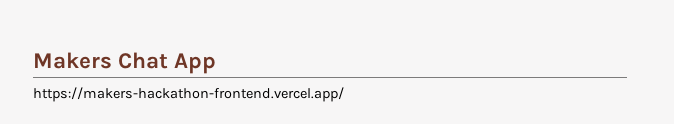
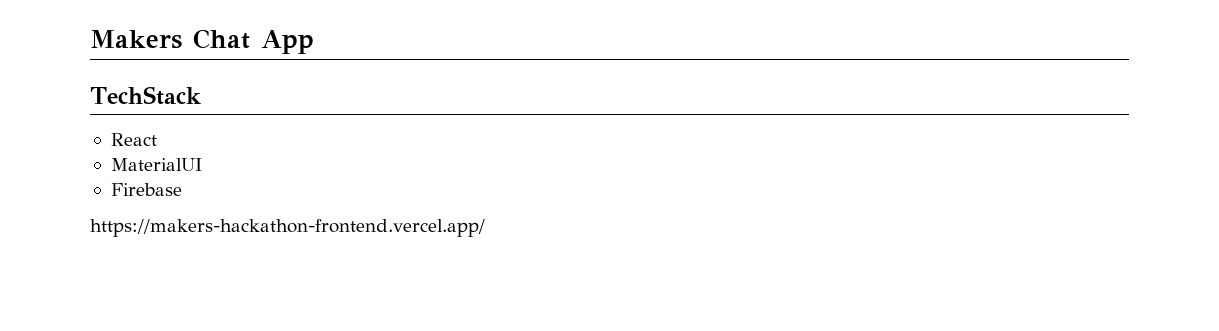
(217, 63) none -> [90,86,201,105] [110,133,157,146] [110,158,202,171] [110,183,182,196] // TechStack // React // MaterialUI // Firebase

